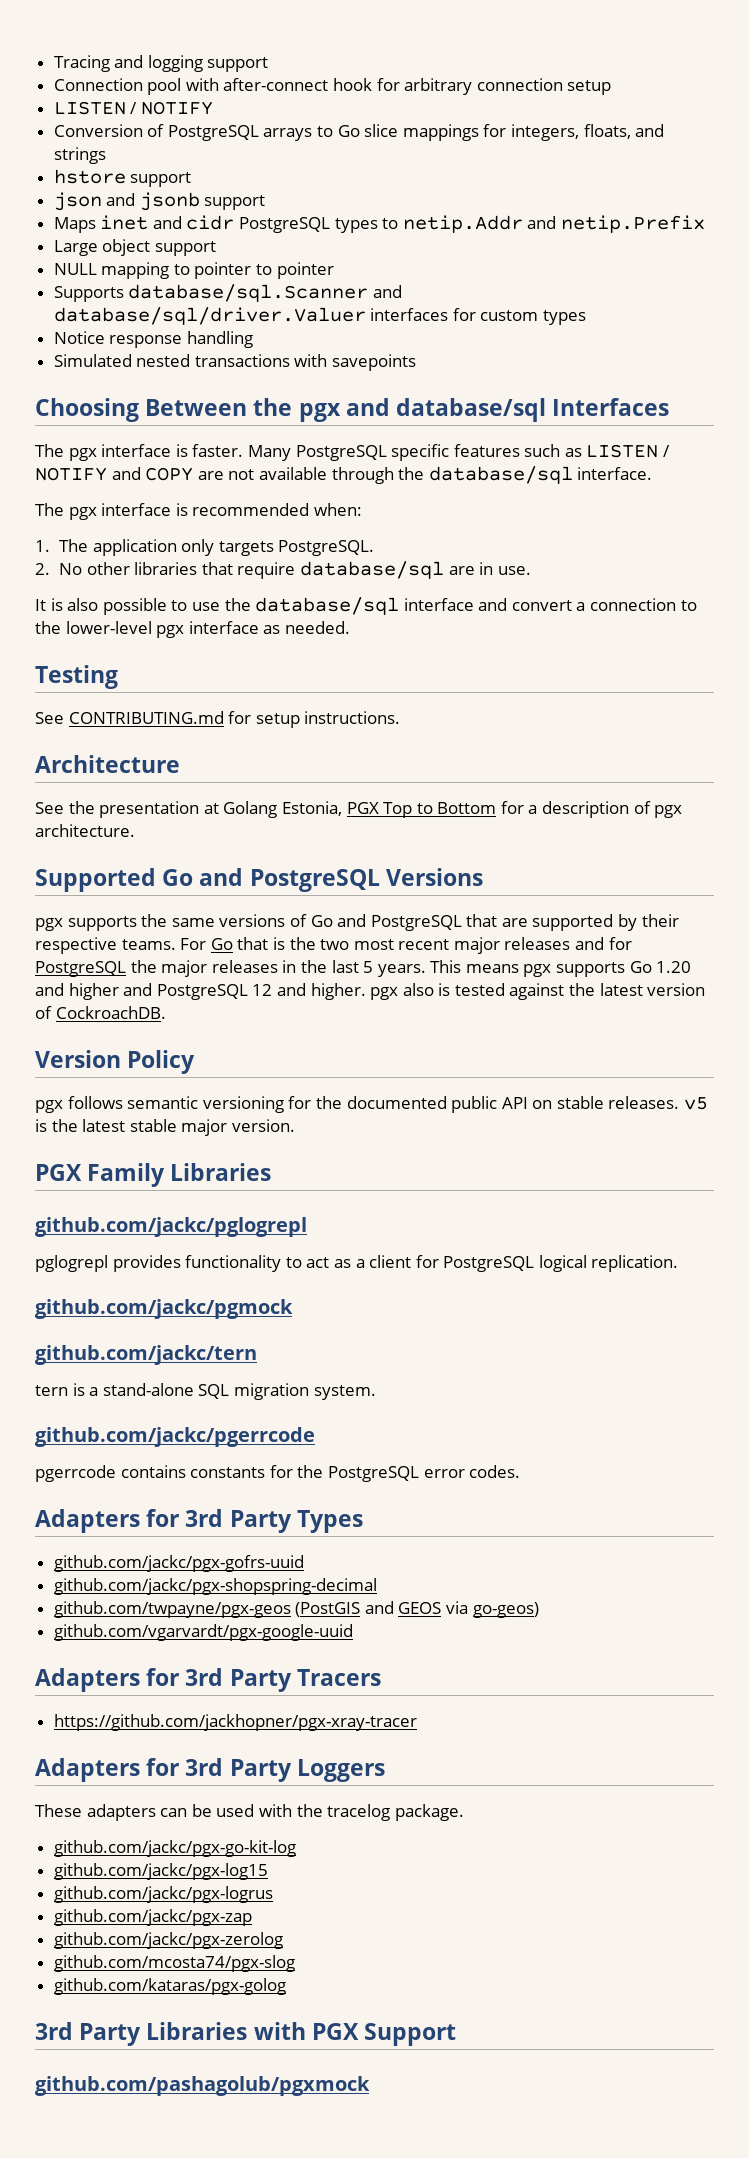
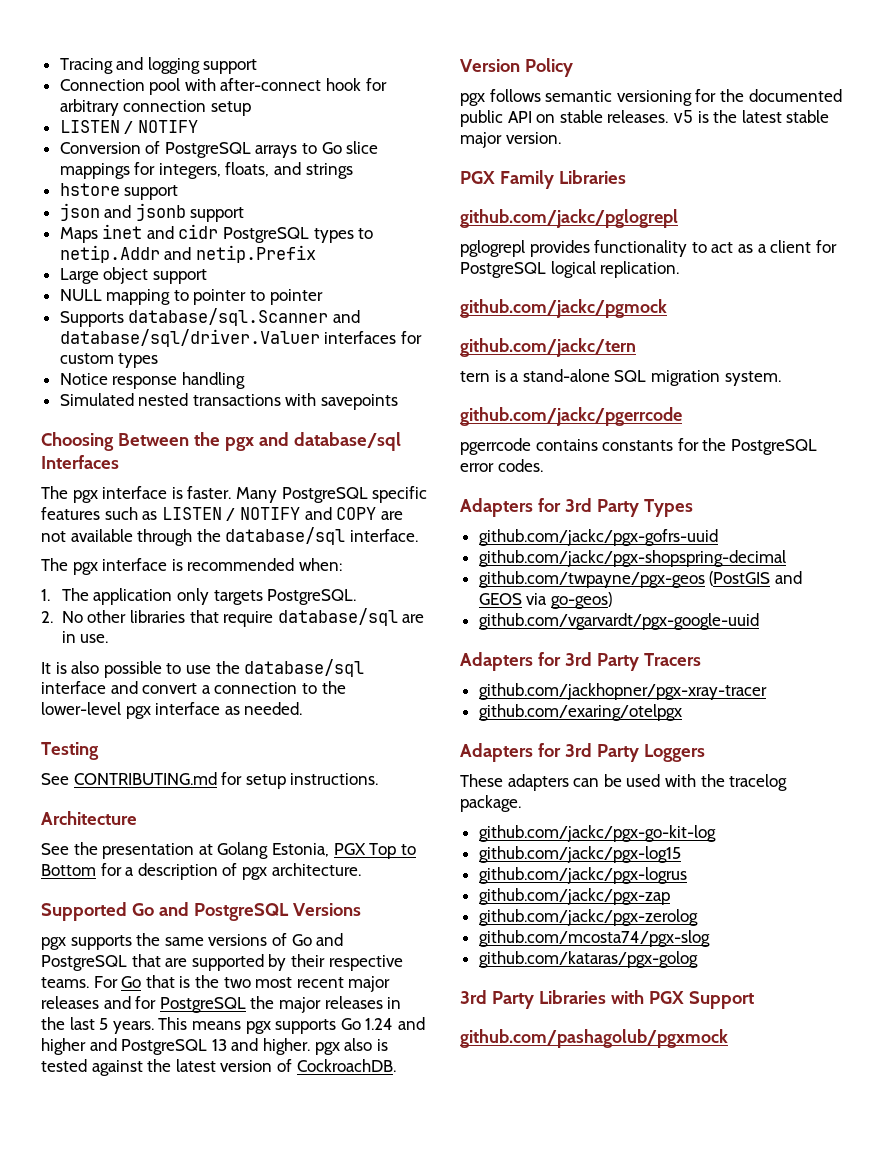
[656,961,692,973] 1.20 -> [365,1018,394,1030] 1.24
[252,984,273,996] 12 -> [211,1039,227,1051] 13
[53,1714,417,1731] https://github.com/jackhopner/pgx-xray-tracer -> [478,683,767,700] [478,704,682,721] github.com/jackhopner/pgx-xray-tracer // github.com/exaring/otelpgx

